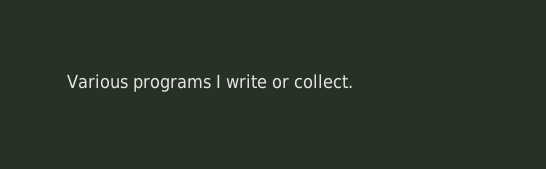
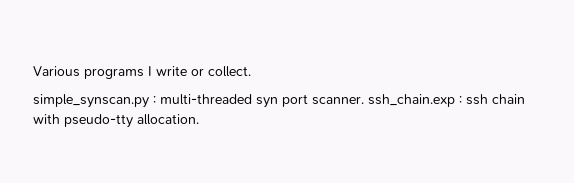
(353, 81) none -> [33,94,525,108] [33,114,199,128] // simple_synscan.py : multi-threaded syn port scanner. ssh_chain.exp : ssh chain with pseudo-tty allocation.

